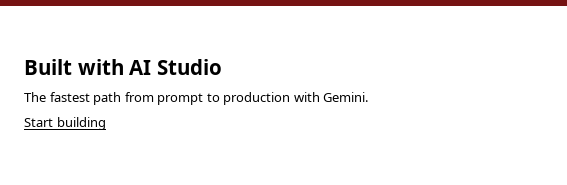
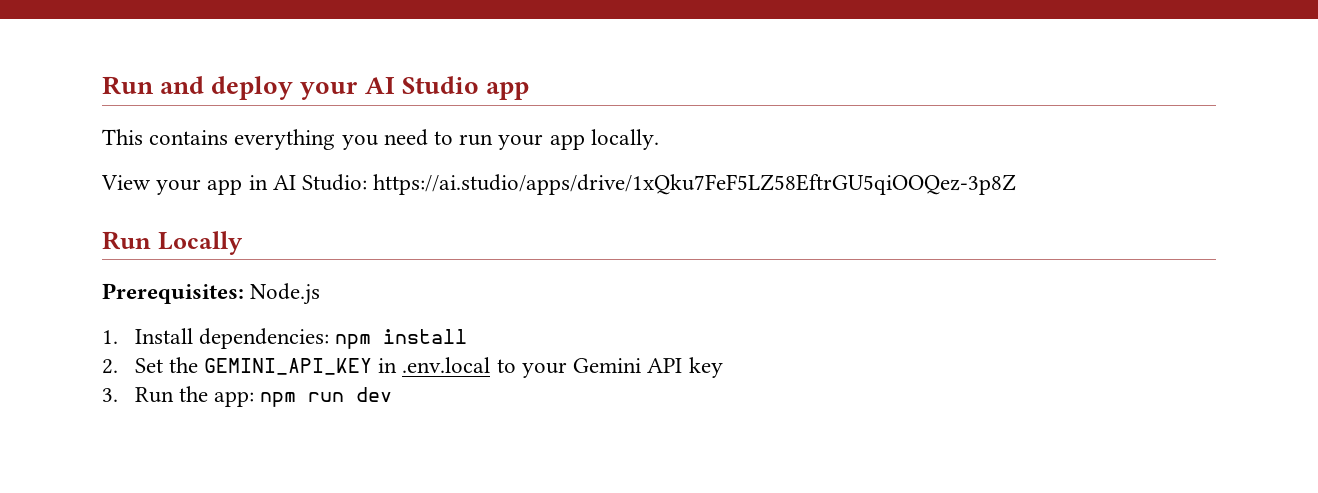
[24,59,222,75] [24,92,369,105] [24,117,106,130] Built with AI Studio // The fastest path from prompt to production with Gemini. // Start building -> [102,76,529,100] [102,129,659,150] [101,174,1017,195] [102,231,243,255] [102,283,321,305] [102,328,468,349] [102,357,723,378] [102,386,393,407] Run and deploy your AI Studio app // This contains everything you need to run your app locally. // View your app in AI Studio: https://ai.studio/apps/drive/1xQku7FeF5LZ58EftrGU5qiOOQez-3p8Z // Run Locally // Prerequisites: Node.js // 1. Install dependencies: npm install // 2. Set the GEMINI_API_KEY in .env.local to your Gemini API key // 3. Run the app: npm run dev

